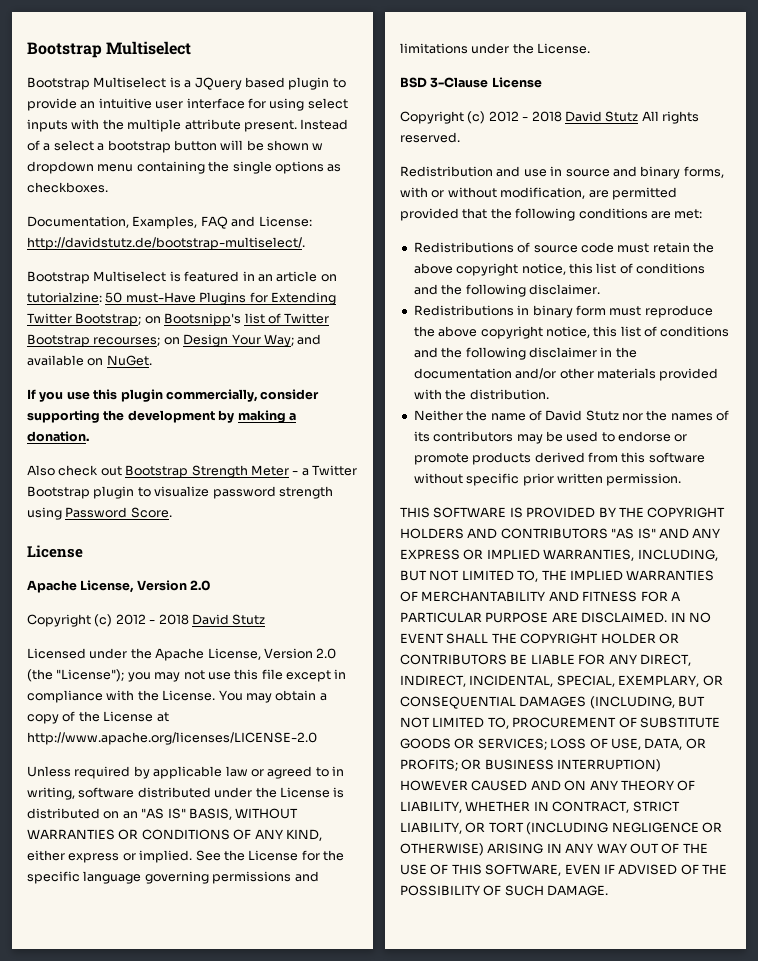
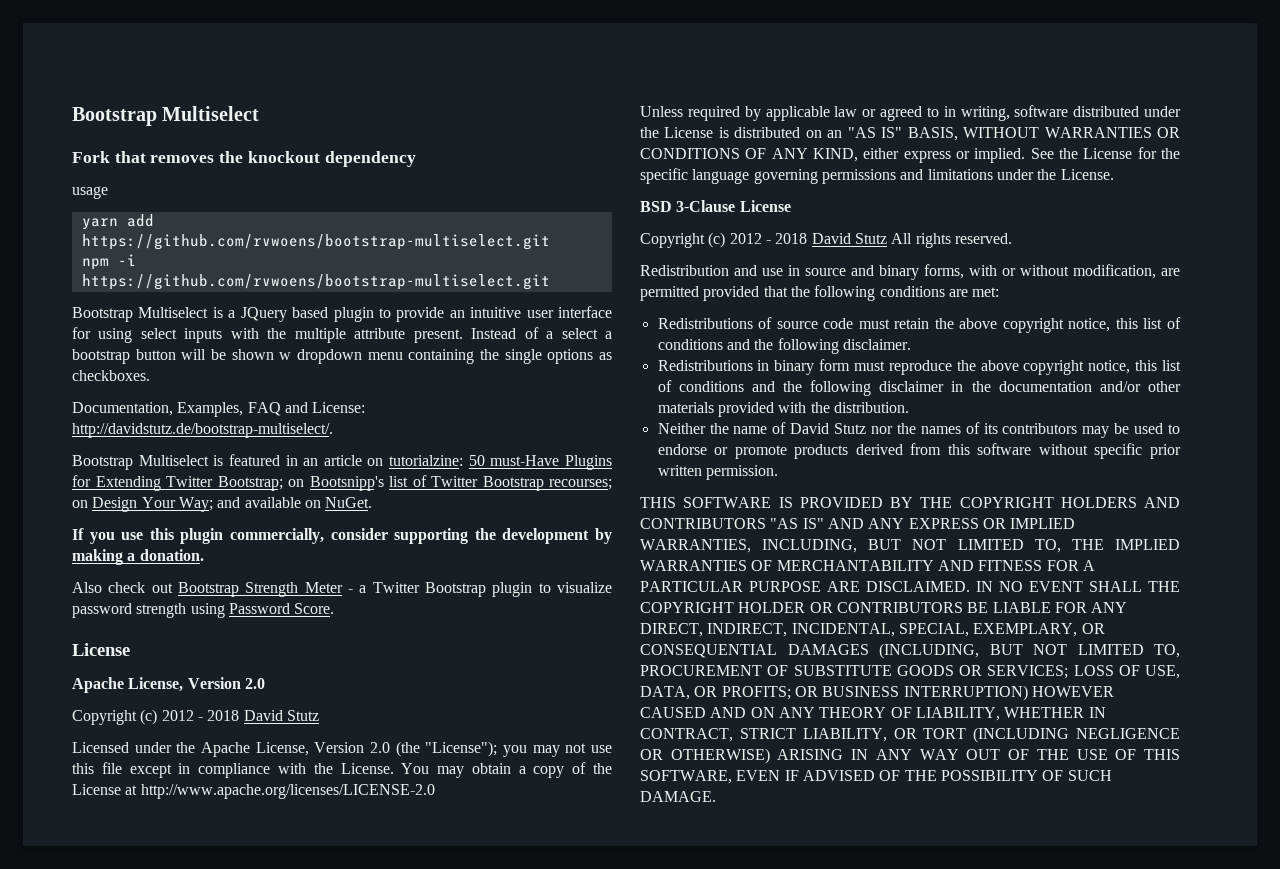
[27,41,192,58] Bootstrap Multiselect -> [72,106,260,126] [72,151,416,167] [72,186,108,199] [81,214,154,230] [81,234,550,250] [81,254,136,270] [81,274,550,290] Bootstrap Multiselect // Fork that removes the knockout dependency // usage // yarn add https://github.com/rvwoens/bootstrap-multiselect.git // npm -i https://github.com/rvwoens/bootstrap-multiselect.git

